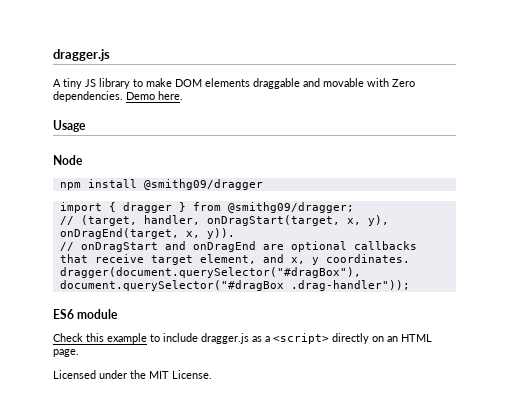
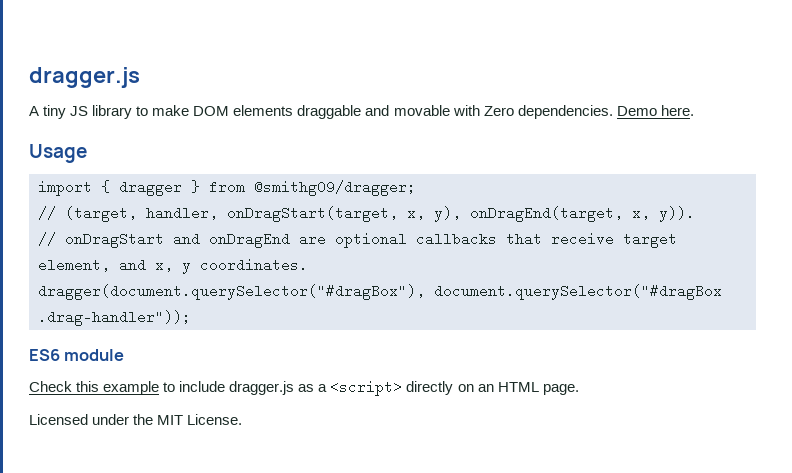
[53,155,83,165] [59,179,263,190] // Node // npm install @smithg09/dragger -> (87, 153) none

